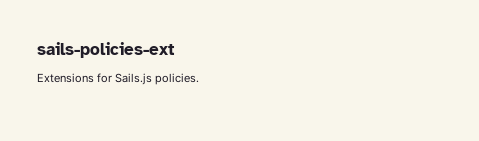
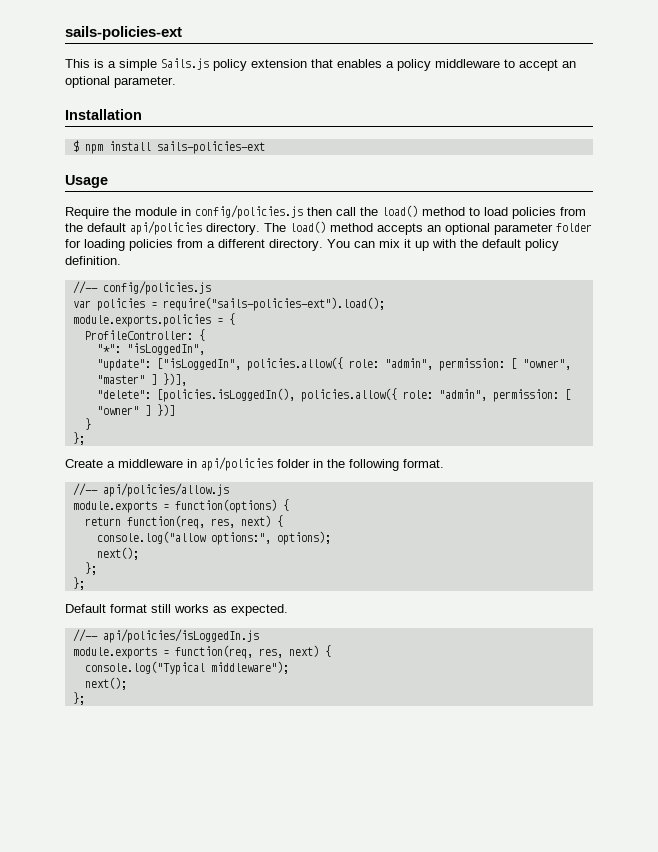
[37,42,175,58] [37,73,200,85] sails-policies-ext // Extensions for Sails.js policies. -> [65,26,182,40] [65,58,576,71] [65,76,176,88] [65,109,142,120] [72,140,265,154] [65,175,108,188] [65,205,586,219] [65,221,592,235] [65,239,559,251] [65,256,121,265] [72,281,211,295] [72,297,385,311] [72,313,235,327] [84,329,205,341] [96,343,205,355] [96,357,571,371] [96,373,187,386] [96,388,571,402] [96,404,175,416] [84,418,91,430] [72,432,85,445] [65,457,444,471] [72,483,229,497] [72,499,289,513] [84,515,283,529] [96,531,331,545] [96,547,139,560] [84,562,97,575] [72,577,85,590] [65,604,288,616] [72,629,259,643] [72,645,331,659] [84,661,289,675] [84,677,127,690] [72,692,85,705] sails-policies-ext // This is a simple Sails.js policy extension that enables a policy middleware to accept an optional parameter. // Installation // $ npm install sails-policies-ext // Usage // Require the module in config/policies.js then call the load() method to load policies from the default api/policies directory. The load() method accepts an optional parameter folder for loading policies from a different directory. You can mix it up with the default policy definition. // //-- config/policies.js // var policies = require("sails-policies-ext").load(); // module.exports.policies = { // ProfileController: { // "*": "isLoggedIn", // "update": ["isLoggedIn", policies.allow({ role: "admin", permission: [ "owner", "master" ] })], // "delete": [policies.isLoggedIn(), policies.allow({ role: "admin", permission: [ "owner" ] })] // } // }; // Create a middleware in api/policies folder in the following format. // //-- api/policies/allow.js // module.exports = function(options) { // return function(req, res, next) { // console.log("allow options:", options); // next(); // }; // }; // Default format still works as expected. // //-- api/policies/isLoggedIn.js // module.exports = function(req, res, next) { // console.log("Typical middleware"); // next(); // };

